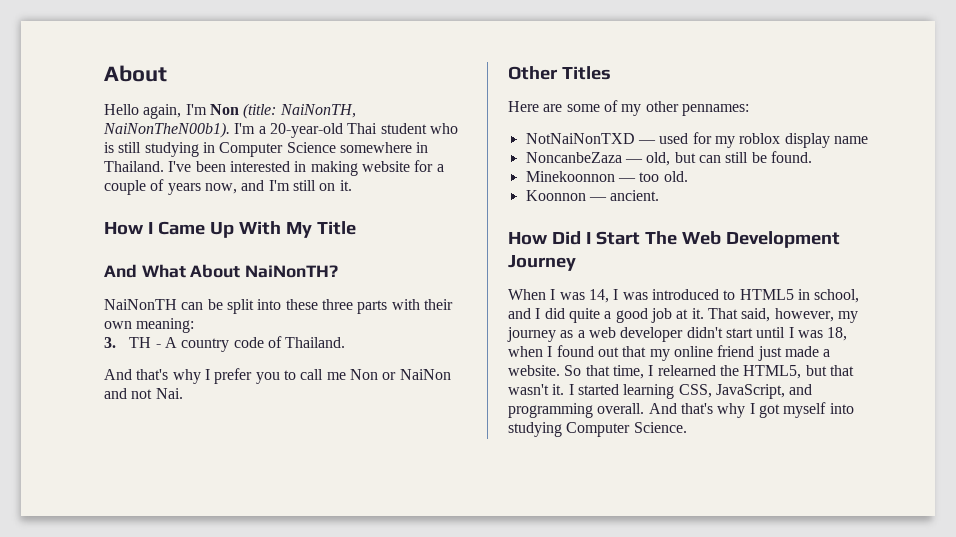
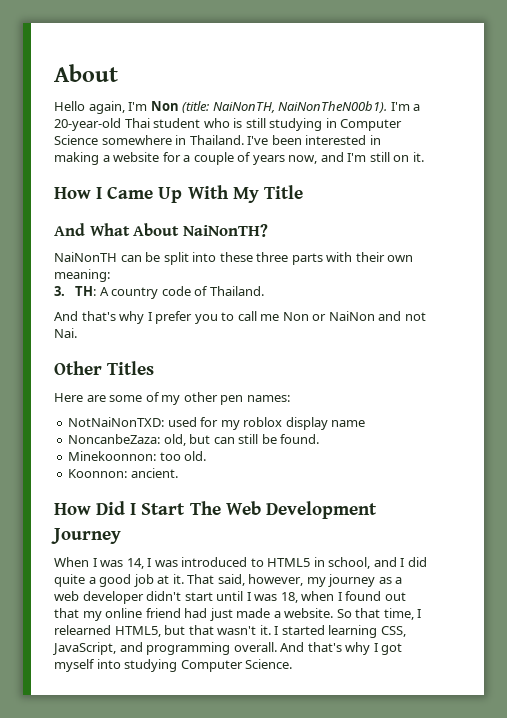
(358, 168) none -> [102,155,110,162] a
[129,337,161,348] TH - -> [75,286,97,296] TH:
[681,104,749,116] [525,133,656,144] pennames: // NotNaiNonTXD — -> [220,395,290,405] [68,417,165,427] pen names: // NotNaiNonTXD:
[525,152,643,163] NoncanbeZaza — -> [68,434,161,444] NoncanbeZaza:
[525,171,636,182] Minekoonnon — -> [68,451,157,461] Minekoonnon:
[525,190,607,201] Koonnon — -> [68,469,128,478] Koonnon:
(755, 351) none -> [184,608,208,618] had
[719,365,739,376] the -> (111, 630) none

